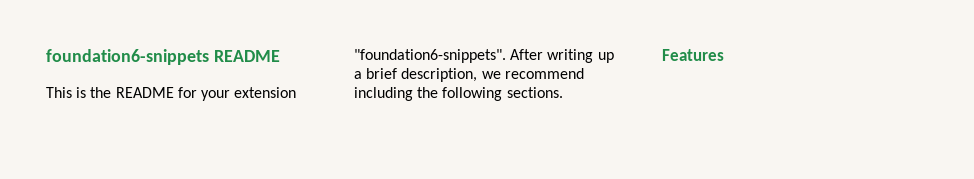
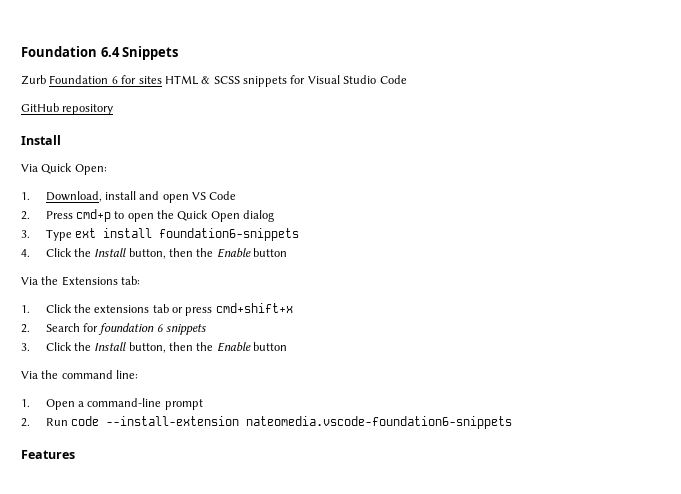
[46,49,280,65] [46,87,297,101] [354,49,614,63] [354,68,584,82] [354,87,563,101] foundation6-snippets README // This is the README for your extension "foundation6-snippets". After writing up a brief description, we recommend including the following sections. -> [21,46,179,60] [21,75,407,87] [21,103,114,115] [21,135,61,145] [21,163,107,175] [21,191,237,203] [21,209,275,222] [21,228,299,241] [21,248,288,259] [21,276,141,286] [21,303,293,316] [21,323,207,335] [21,342,288,353] [21,370,139,379] [21,398,203,410] [21,416,512,429] Foundation 6.4 Snippets // Zurb Foundation 6 for sites HTML & SCSS snippets for Visual Studio Code // GitHub repository // Install // Via Quick Open: // 1. Download, install and open VS Code // 2. Press cmd+p to open the Quick Open dialog // 3. Type ext install foundation6-snippets // 4. Click the Install button, then the Enable button // Via the Extensions tab: // 1. Click the extensions tab or press cmd+shift+x // 2. Search for foundation 6 snippets // 3. Click the Install button, then the Enable button // Via the command line: // 1. Open a command-line prompt // 2. Run code --install-extension nateomedia.vscode-foundation6-snippets

